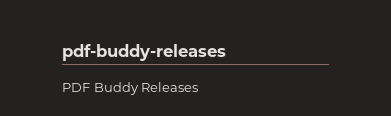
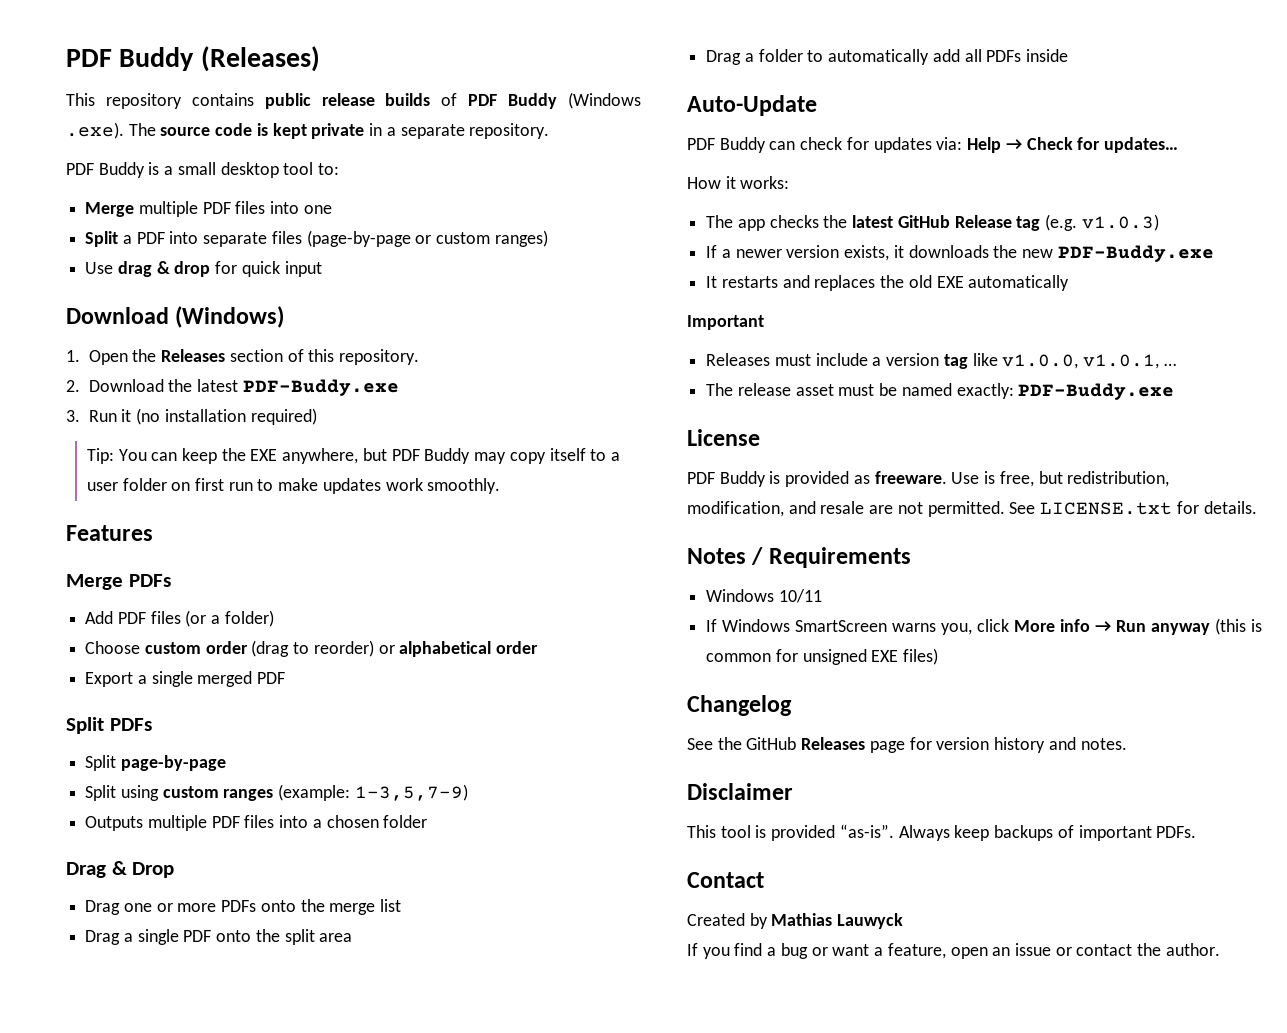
[62,44,226,61] [62,82,199,95] pdf-buddy-releases // PDF Buddy Releases -> [66,46,320,72] [66,92,642,109] [66,122,550,139] [66,162,340,178] [85,201,332,217] [85,230,548,247] [85,261,322,277] [66,306,285,328] [66,349,420,365] [66,379,399,396] [66,408,317,425] [86,448,620,464] [86,478,501,494] [66,525,153,541] [66,574,171,590] [85,610,274,627] [85,640,539,657] [85,671,286,687] [66,717,152,734] [85,755,226,771] [85,784,468,801] [85,815,428,831] [66,861,175,878] [85,899,402,915] [85,929,353,945] [706,49,1069,65] [687,95,817,116] [687,137,1178,153] [687,176,790,189] [706,214,1159,231] [706,245,1214,262] [706,275,1070,291] [687,315,764,330] [706,353,1176,369] [706,383,1175,400] [687,429,760,446] [687,471,1170,487] [687,501,1257,517] [687,547,911,568] [706,589,822,603] [706,618,1262,635] [706,648,939,665] [687,695,792,716] [687,737,1127,753] [687,783,793,800] [687,824,1197,841] [687,872,764,888] [687,913,904,929] [687,943,1220,959] PDF Buddy (Releases) // This repository contains public release builds of PDF Buddy (Windows .exe). The source code is kept private in a separate repository. // PDF Buddy is a small desktop tool to: // Merge multiple PDF files into one // Split a PDF into separate files (page-by-page or custom ranges) // Use drag & drop for quick input // Download (Windows) // 1. Open the Releases section of this repository. // 2. Download the latest PDF-Buddy.exe // 3. Run it (no installation required) // Tip: You can keep the EXE anywhere, but PDF Buddy may copy itself to a user folder on first run to make updates work smoothly. // Features // Merge PDFs // Add PDF files (or a folder) // Choose custom order (drag to reorder) or alphabetical order // Export a single merged PDF // Split PDFs // Split page-by-page // Split using custom ranges (example: 1-3,5,7-9) // Outputs multiple PDF files into a chosen folder // Drag & Drop // Drag one or more PDFs onto the merge list // Drag a single PDF onto the split area // Drag a folder to automatically add all PDFs inside // Auto-Update // PDF Buddy can check for updates via: Help → Check for updates… // How it works: // The app checks the latest GitHub Release tag (e.g. v1.0.3) // If a newer version exists, it downloads the new PDF-Buddy.exe // It restarts and replaces the old EXE automatically // Important // Releases must include a version tag like v1.0.0, v1.0.1, … // The release asset must be named exactly: PDF-Buddy.exe // License // PDF Buddy is provided as freeware. Use is free, but redistribution, modification, and resale are not permitted. See LICENSE.txt for details. // Notes / Requirements // Windows 10/11 // If Windows SmartScreen warns you, click More info → Run anyway (this is common for unsigned EXE files) // Changelog // See the GitHub Releases page for version history and notes. // Disclaimer // This tool is provided “as-is”. Always keep backups of important PDFs. // Contact // Created by Mathias Lauwyck // If you find a bug or want a feature, open an issue or contact the author.

